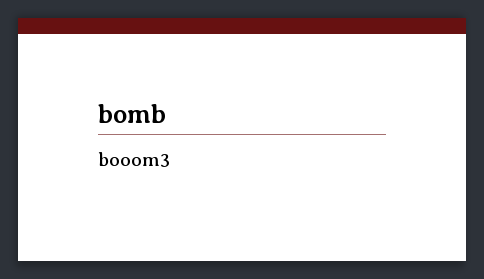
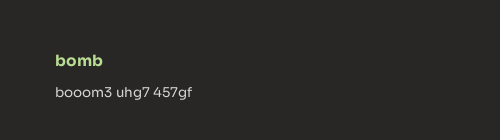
(170, 159) none -> [115,86,193,100] uhg7 457gf

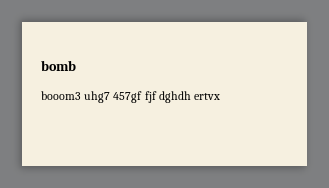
(193, 93) none -> [144,91,221,103] fjf dghdh ertvx

